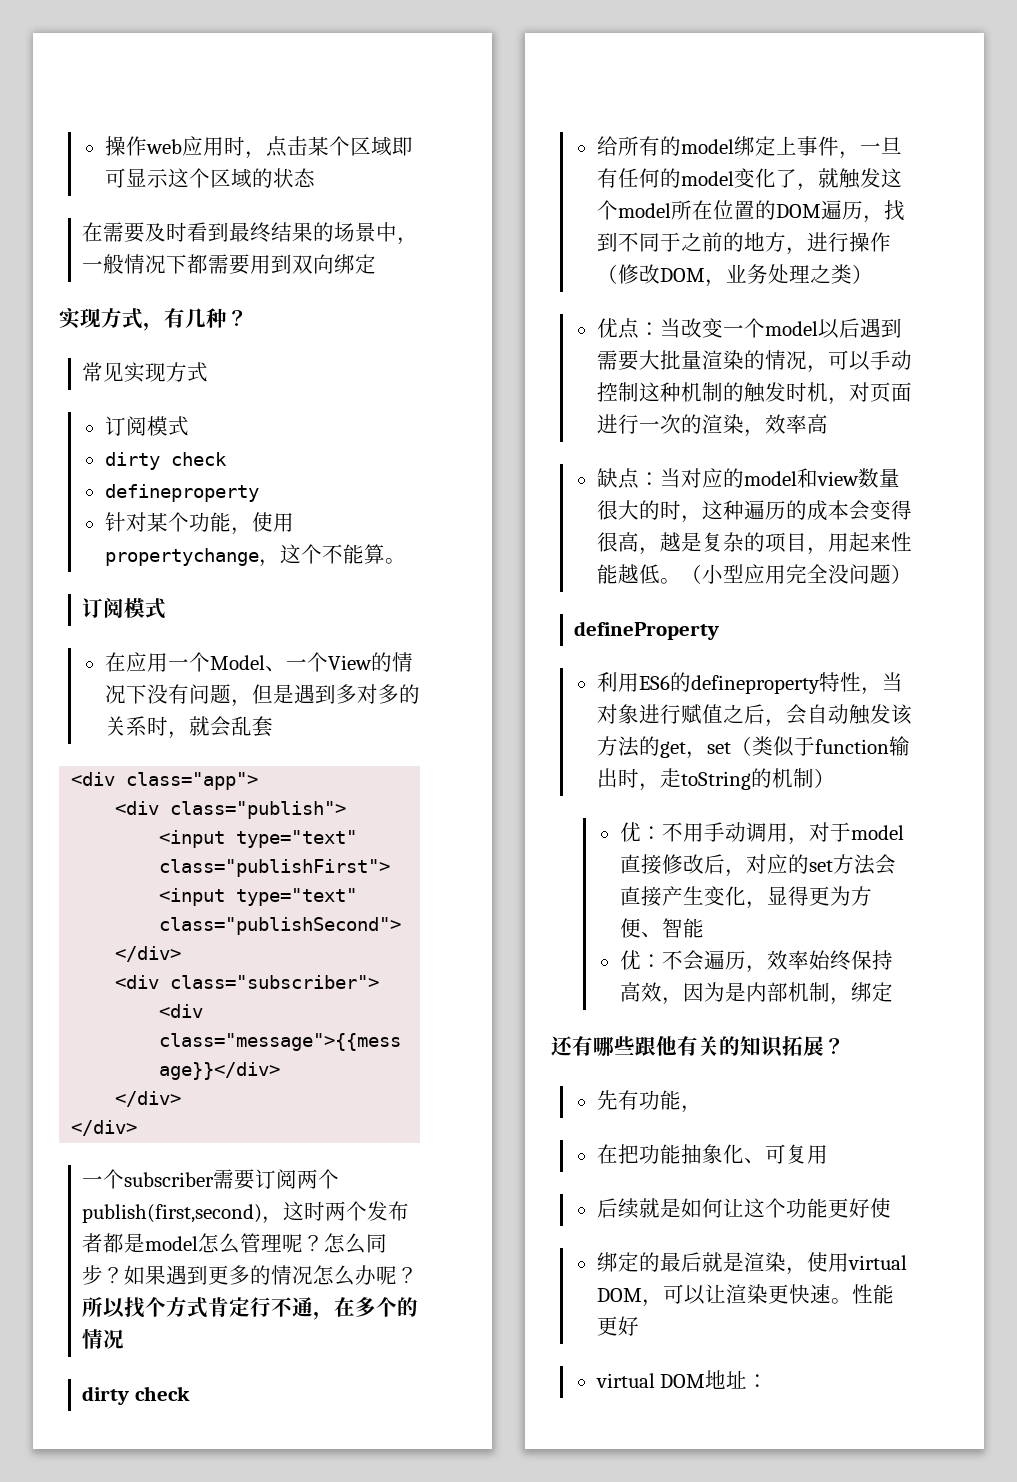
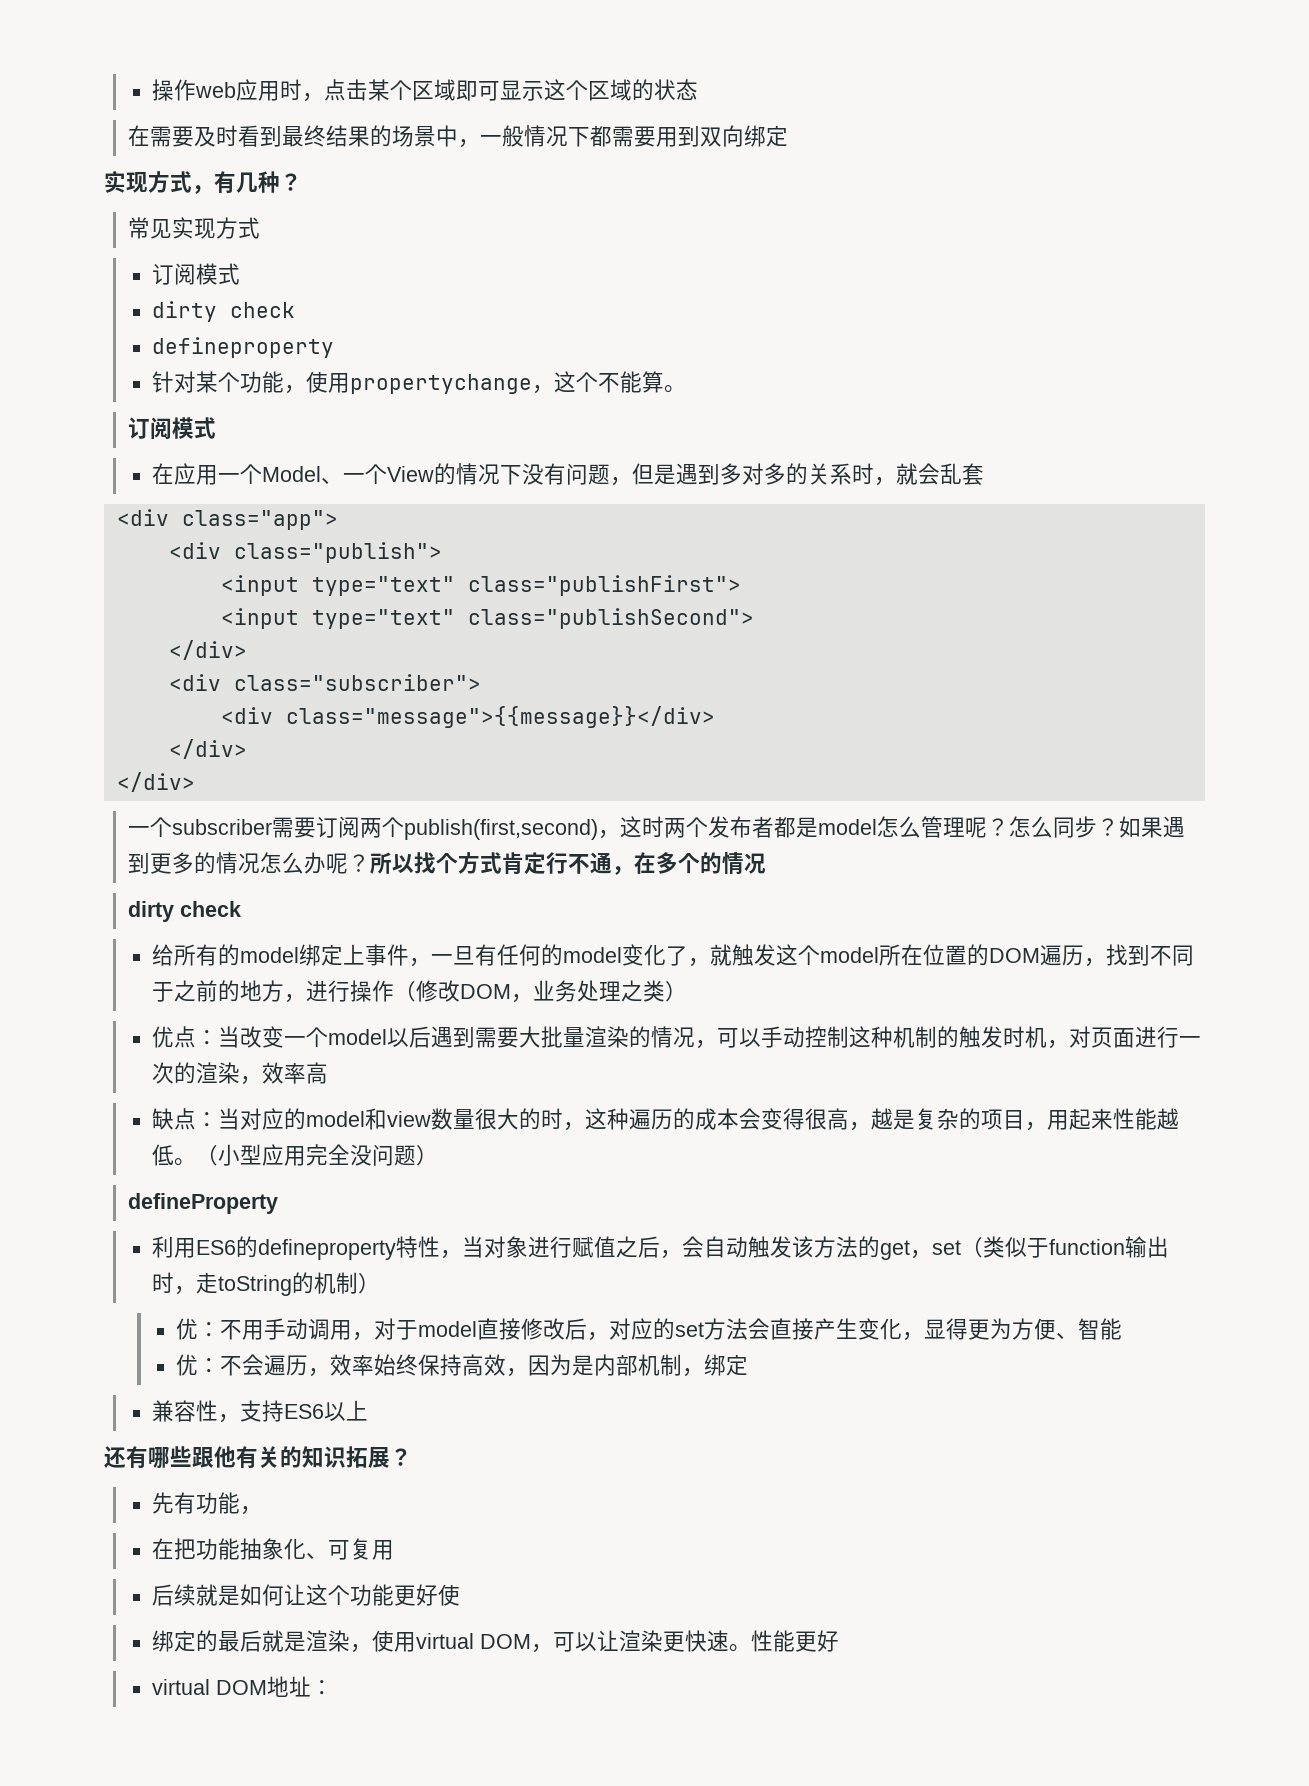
(893, 992) none -> [151,1400,368,1423] // 兼容性，支持ES6以上

